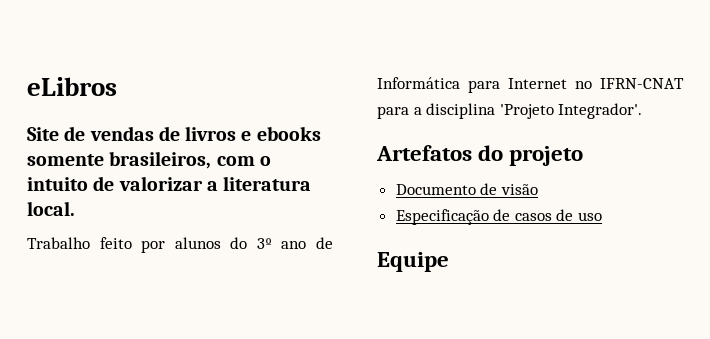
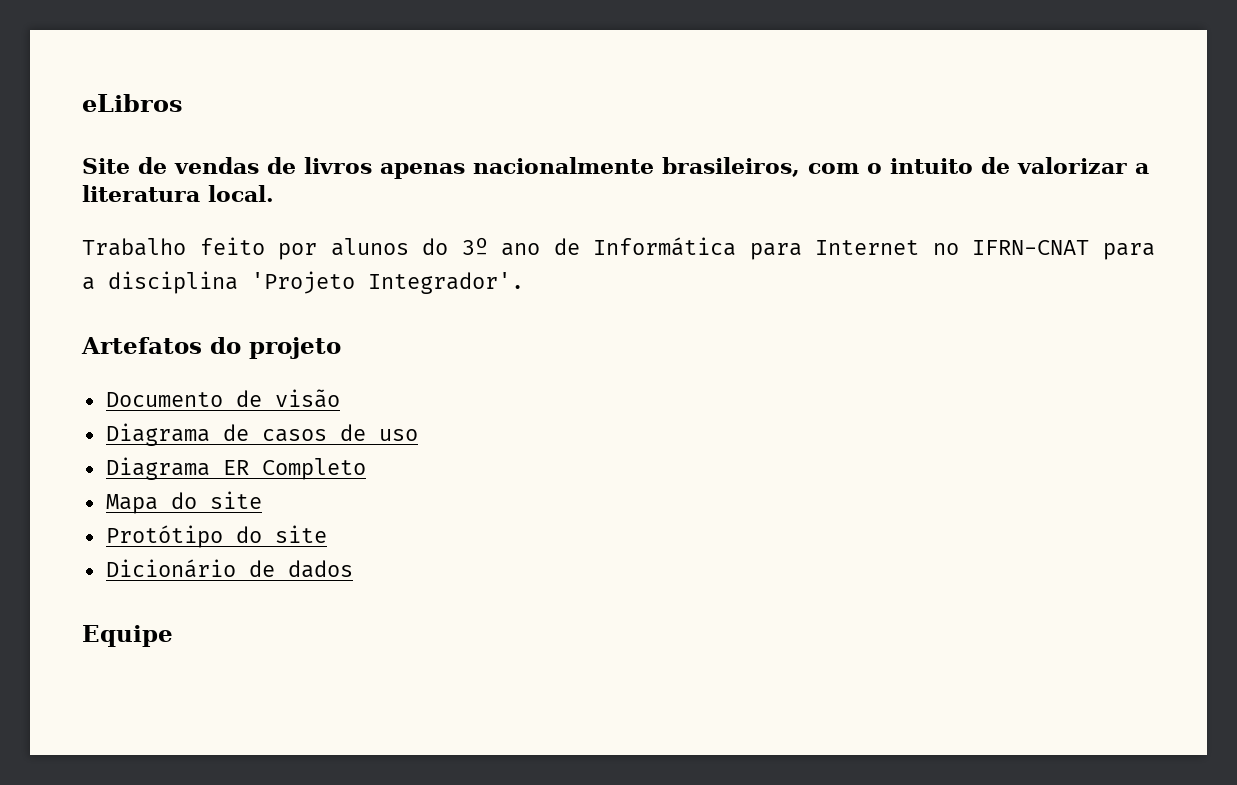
[241,126,321,141] [27,154,104,166] e ebooks somente -> [380,157,654,179] apenas nacionalmente
[395,209,489,225] Especificação -> [105,423,210,446] Diagrama
(603, 216) none -> [105,457,366,480] [105,491,262,514] [105,525,327,548] [105,559,353,578] // Diagrama ER Completo // Mapa do site // Protótipo do site // Dicionário de dados

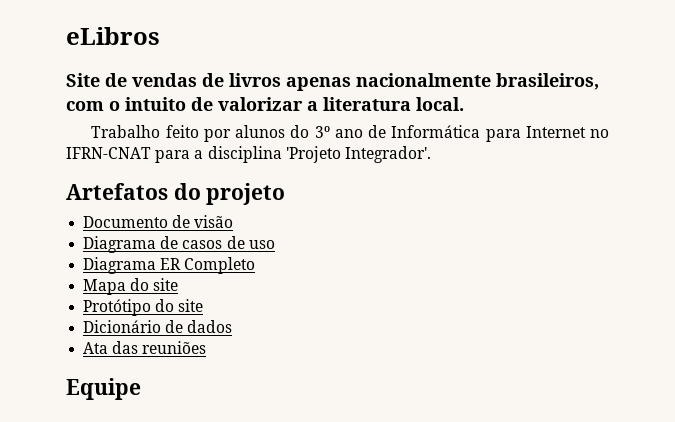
(353, 569) none -> [83,341,207,354] // Ata das reuniões

